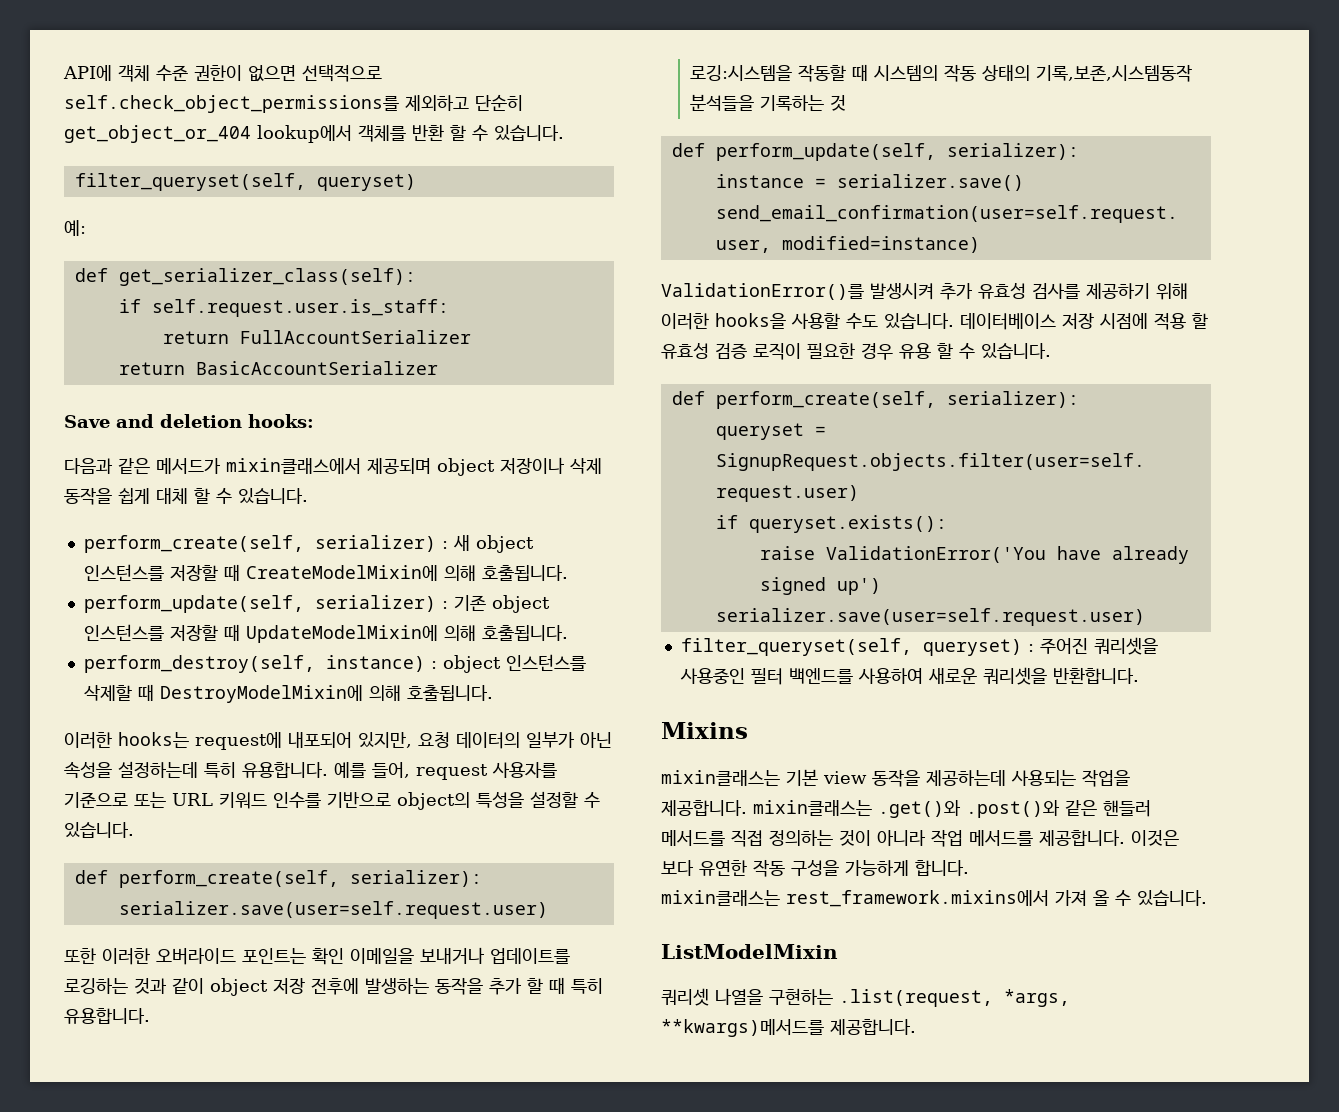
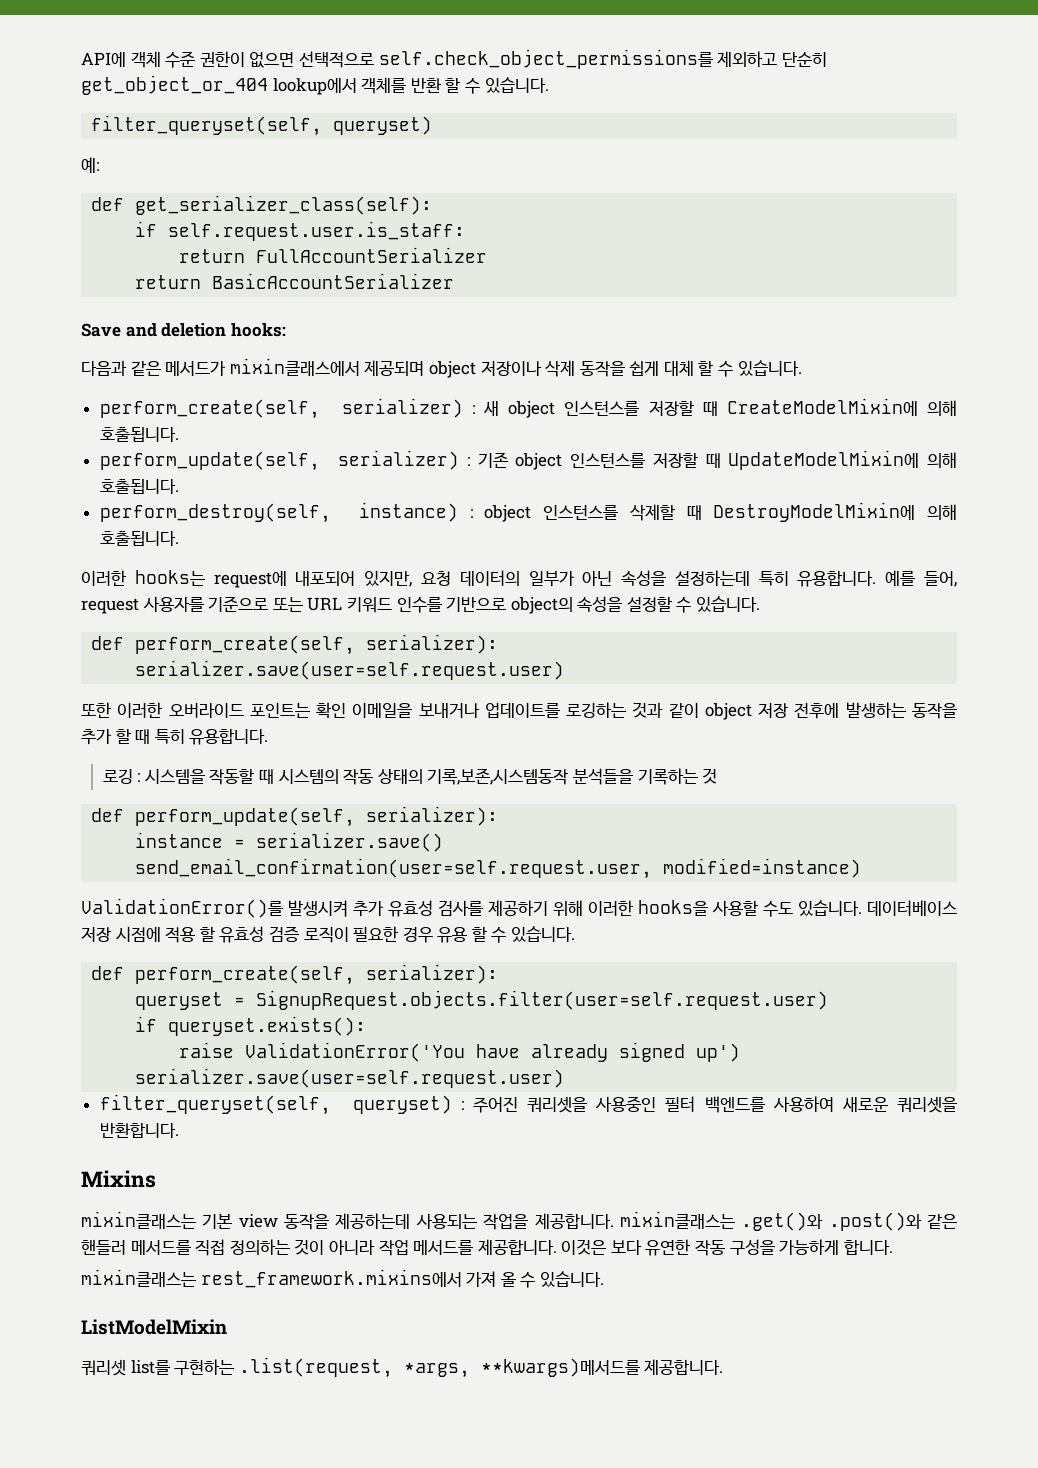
[476,792,524,808] 특성을 -> [577,596,623,612] 속성을
[690,65,793,81] 로깅:시스템을 -> [102,769,205,784] 로깅 : 시스템을
[715,988,763,1005] 나열을 -> [130,1360,170,1375] list를

